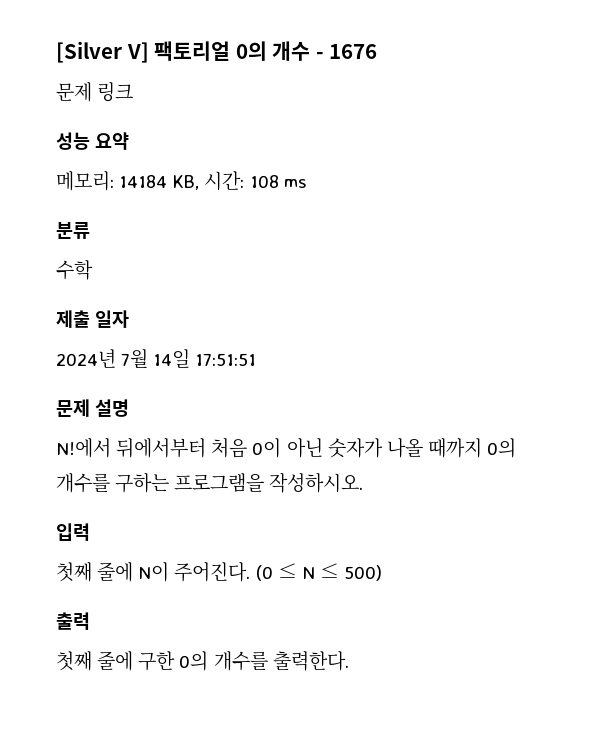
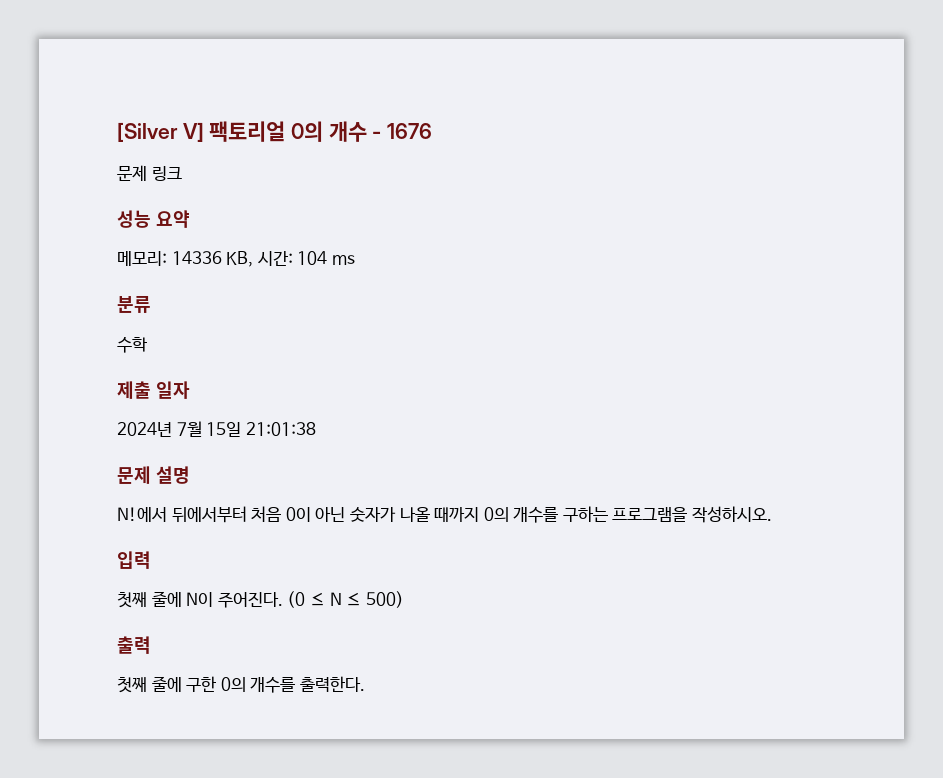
[119,175,168,188] 14184 -> [171,251,222,265] 14336
[249,175,279,188] 108 -> [297,251,328,265] 104
[153,349,257,368] 14일 17:51:51 -> [206,422,316,437] 15일 21:01:38

